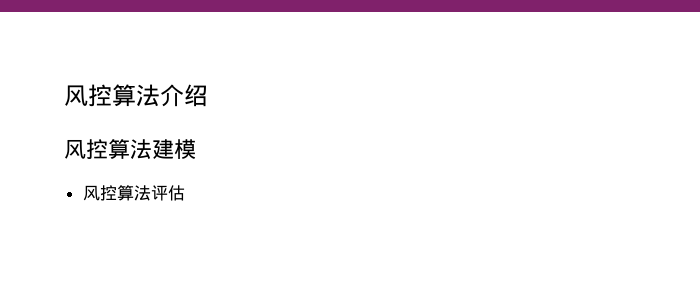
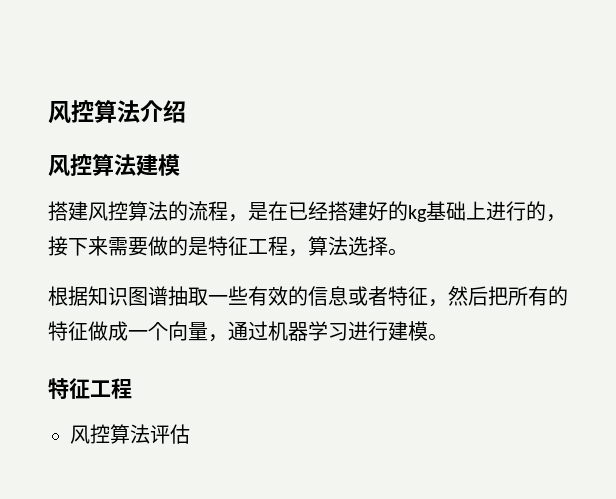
(196, 149) none -> [48,201,566,222] [48,236,408,257] [48,286,568,307] [48,321,448,342] [48,378,132,400] // 搭建风控算法的流程，是在已经搭建好的kg基础上进行的，接下来需要做的是特征工程，算法选择。 // 根据知识图谱抽取一些有效的信息或者特征，然后把所有的特征做成一个向量，通过机器学习进行建模。 // 特征工程

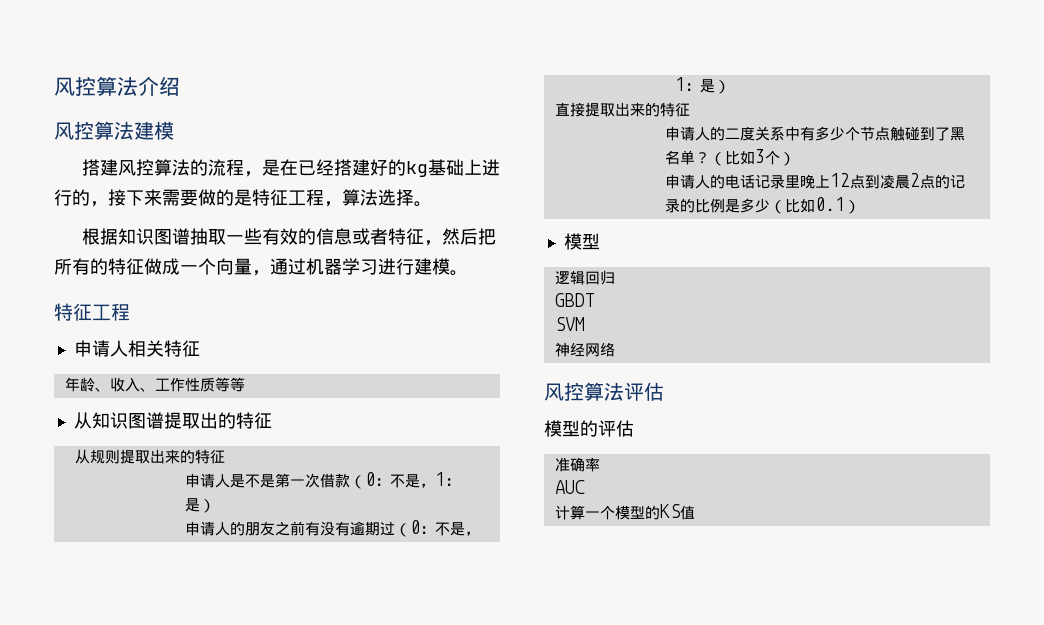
[70,424,190,444] 风控算法评估 -> [73,340,200,357] [64,377,245,392] [73,412,272,429] [74,449,225,464] [184,472,460,489] [184,498,215,513] [184,520,480,537] [674,77,730,94] [554,102,690,117] [664,126,965,141] [664,149,795,166] [664,173,965,189] [664,197,860,214] [563,233,600,250] [554,270,615,285] [554,293,595,307] [554,317,585,331] [554,342,615,357] [544,382,664,401] [544,420,634,437] [554,457,600,472] [554,480,585,494] [554,504,695,520] 申请人相关特征 // 年龄、收入、工作性质等等 // 从知识图谱提取出的特征 // 从规则提取出来的特征 // 申请人是不是第一次借款（0：不是，1：是） // 申请人的朋友之前有没有逾期过（0：不是，1：是） // 直接提取出来的特征 // 申请人的二度关系中有多少个节点触碰到了黑名单？（比如3个） // 申请人的电话记录里晚上12点到凌晨2点的记录的比例是多少（比如0.1） // 模型 // 逻辑回归 // GBDT // SVM // 神经网络 // 风控算法评估 // 模型的评估 // 准确率 // AUC // 计算一个模型的KS值

